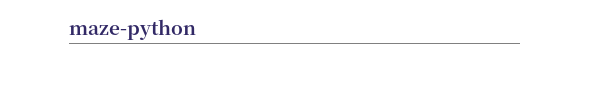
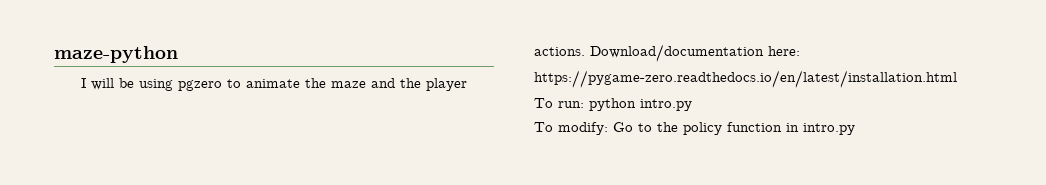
(196, 29) none -> [80,78,467,91] [534,44,800,62] [534,70,957,88] [534,98,692,111] [534,122,855,135] // I will be using pgzero to animate the maze and the player actions. Download/documentation here: // https://pygame-zero.readthedocs.io/en/latest/installation.html // To run: python intro.py // To modify: Go to the policy function in intro.py

